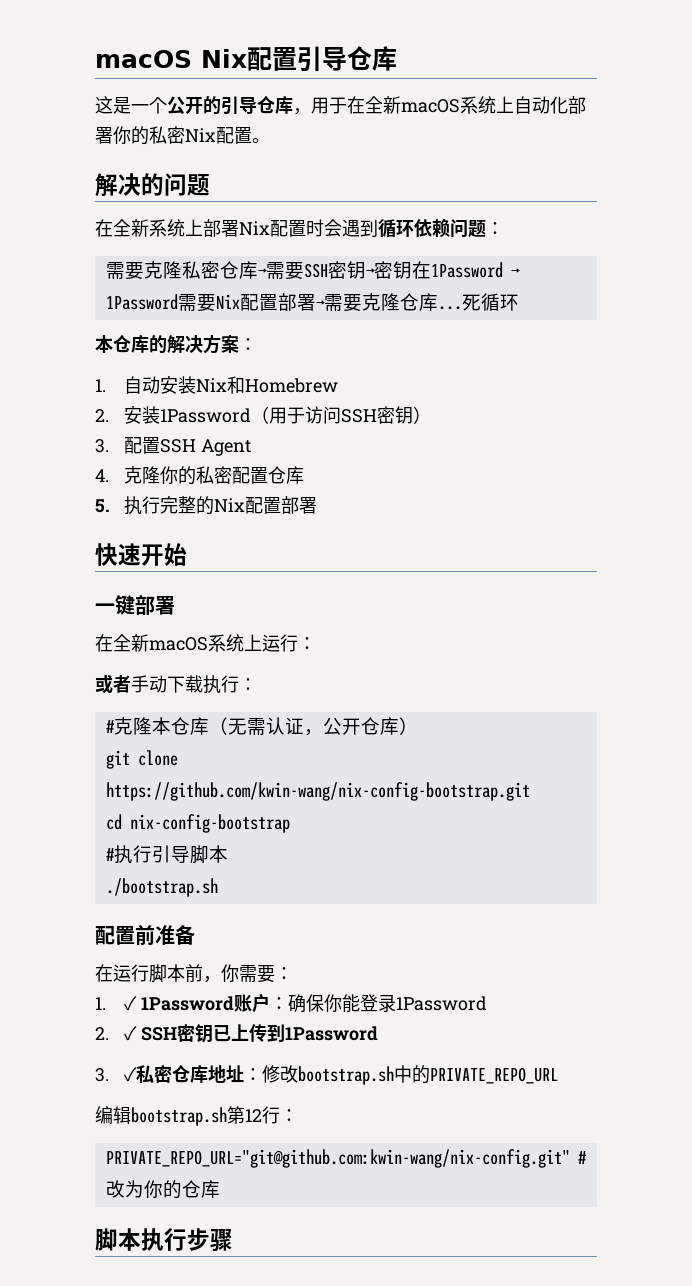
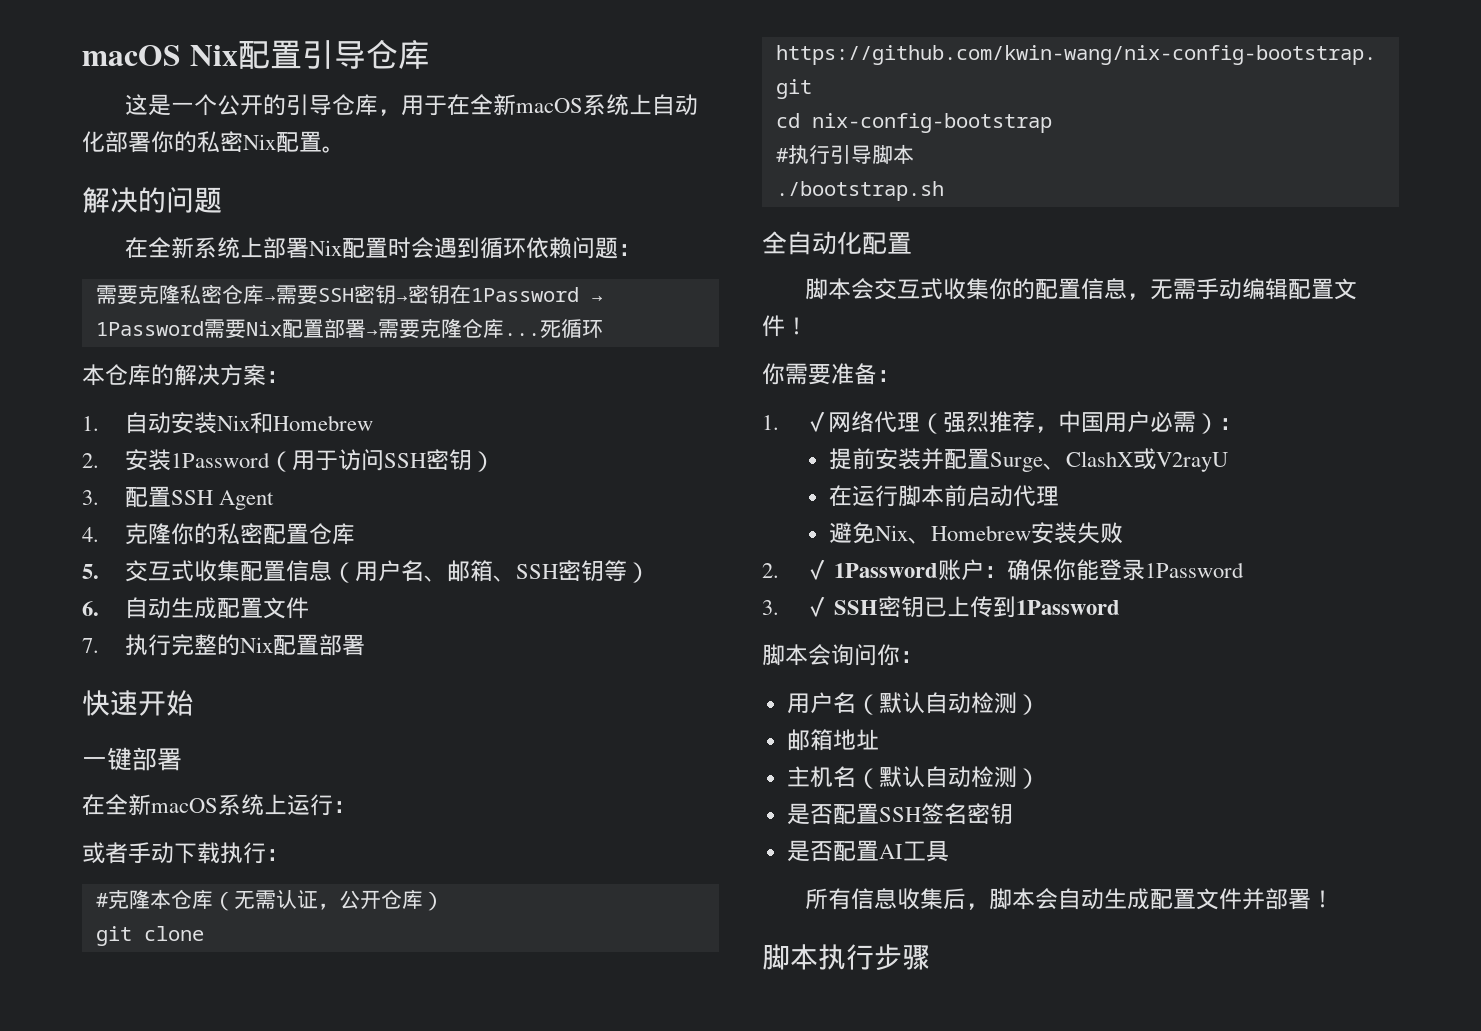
(110, 506) none -> [124,560,650,583] [82,597,309,619] [82,638,99,653] 交互式收集配置信息（用户名、邮箱、SSH密钥等） // 6.自动生成配置文件 // 7.
[95,925,195,946] [95,964,293,983] [95,997,106,1010] 配置前准备 // 在运行脚本前，你需要： // 1. -> [762,231,912,255] [804,278,1357,300] [762,315,808,337] [762,363,900,385] [762,411,1242,434] [829,448,1229,472] [829,485,1060,507] [829,522,1124,544] [762,563,779,578] 全自动化配置 // 脚本会交互式收集你的配置信息，无需手动编辑配置文件！ // 你需要准备： // 1. ✓网络代理（强烈推荐，中国用户必需）： // 提前安装并配置Surge、ClashX或V2rayU // 在运行脚本前启动代理 // 避免Nix、Homebrew安装失败 // 2.
[95,1027,109,1040] 2. -> [762,600,779,615] 3.
[95,1065,558,1085] [95,1106,298,1126] [105,1149,587,1168] [105,1180,220,1199] 3. ✓私密仓库地址：修改bootstrap.sh中的PRIVATE_REPO_URL // 编辑bootstrap.sh第12行： // PRIVATE_REPO_URL="git@github.com:kwin-wang/nix-config.git" #改为你的仓库 -> [762,644,923,666] [786,692,1040,715] [786,729,879,751] [786,766,1040,789] [786,803,1013,825] [786,840,949,862] [804,888,1334,910] 脚本会询问你： // 用户名（默认自动检测） // 邮箱地址 // 主机名（默认自动检测） // 是否配置SSH签名密钥 // 是否配置AI工具 // 所有信息收集后，脚本会自动生成配置文件并部署！

